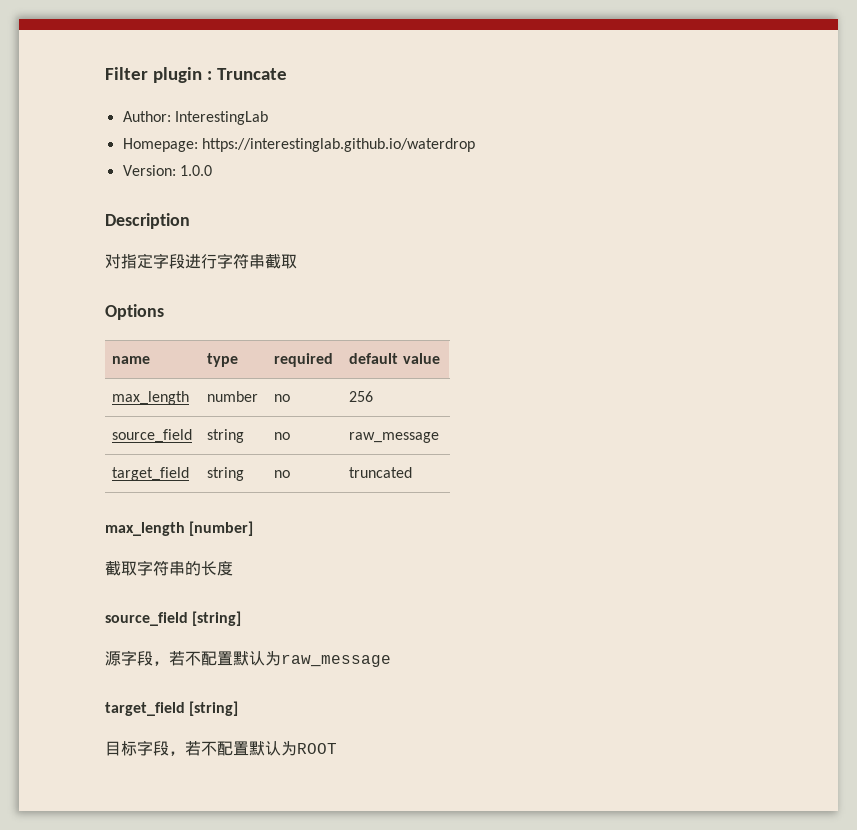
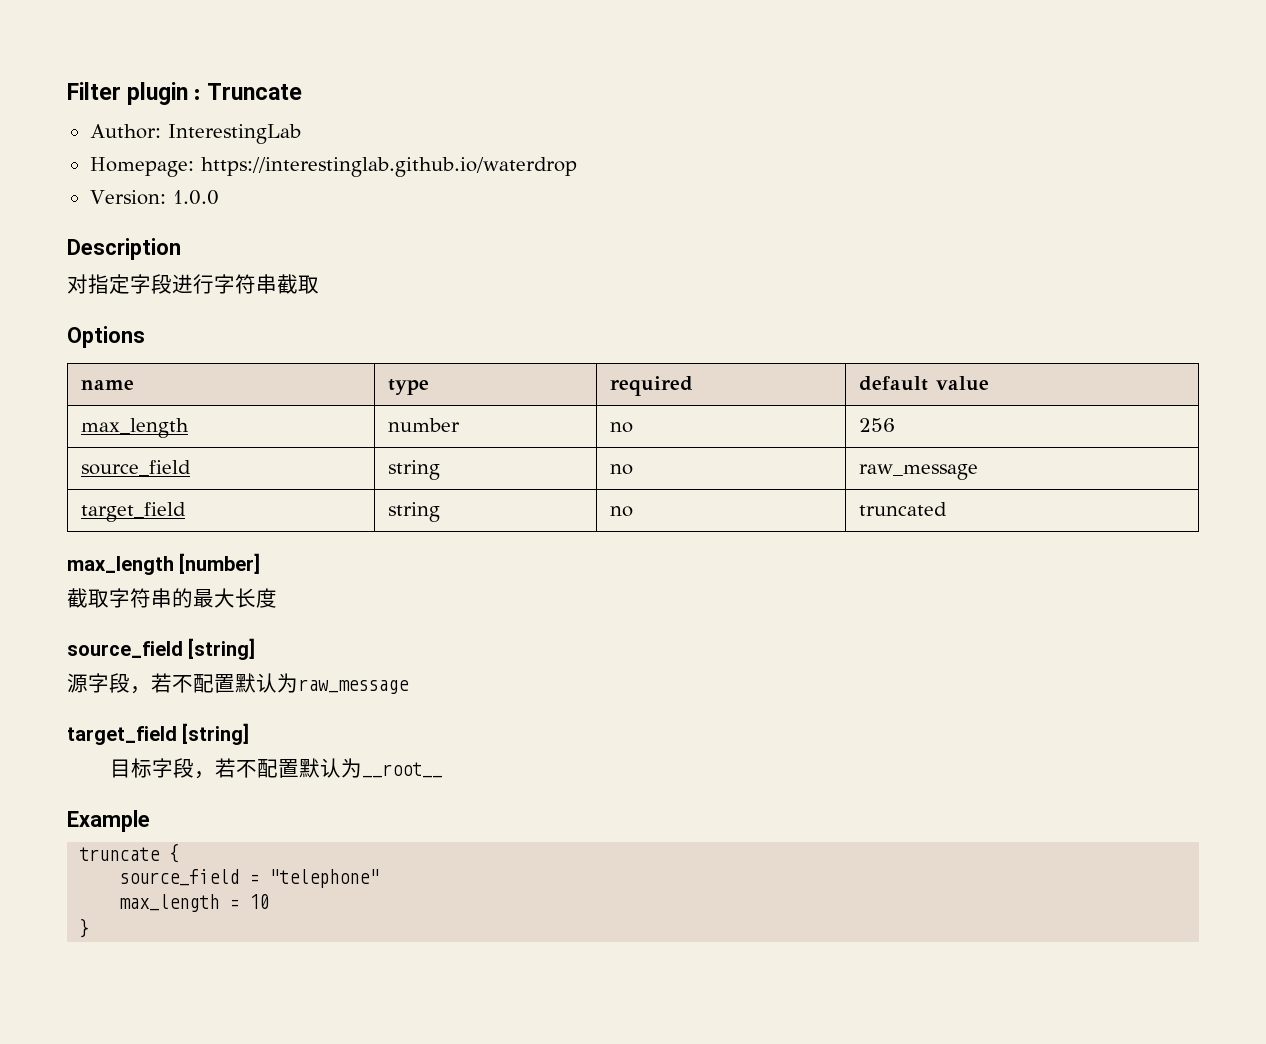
(201, 568) none -> [193,588,235,608] 最大
[297,743,337,754] ROOT -> [362,762,443,778] [67,810,150,832] [79,843,180,863] [119,869,380,888] [119,894,270,912] [79,918,90,938] __root__ // Example // truncate { // source_field = "telephone" // max_length = 10 // }

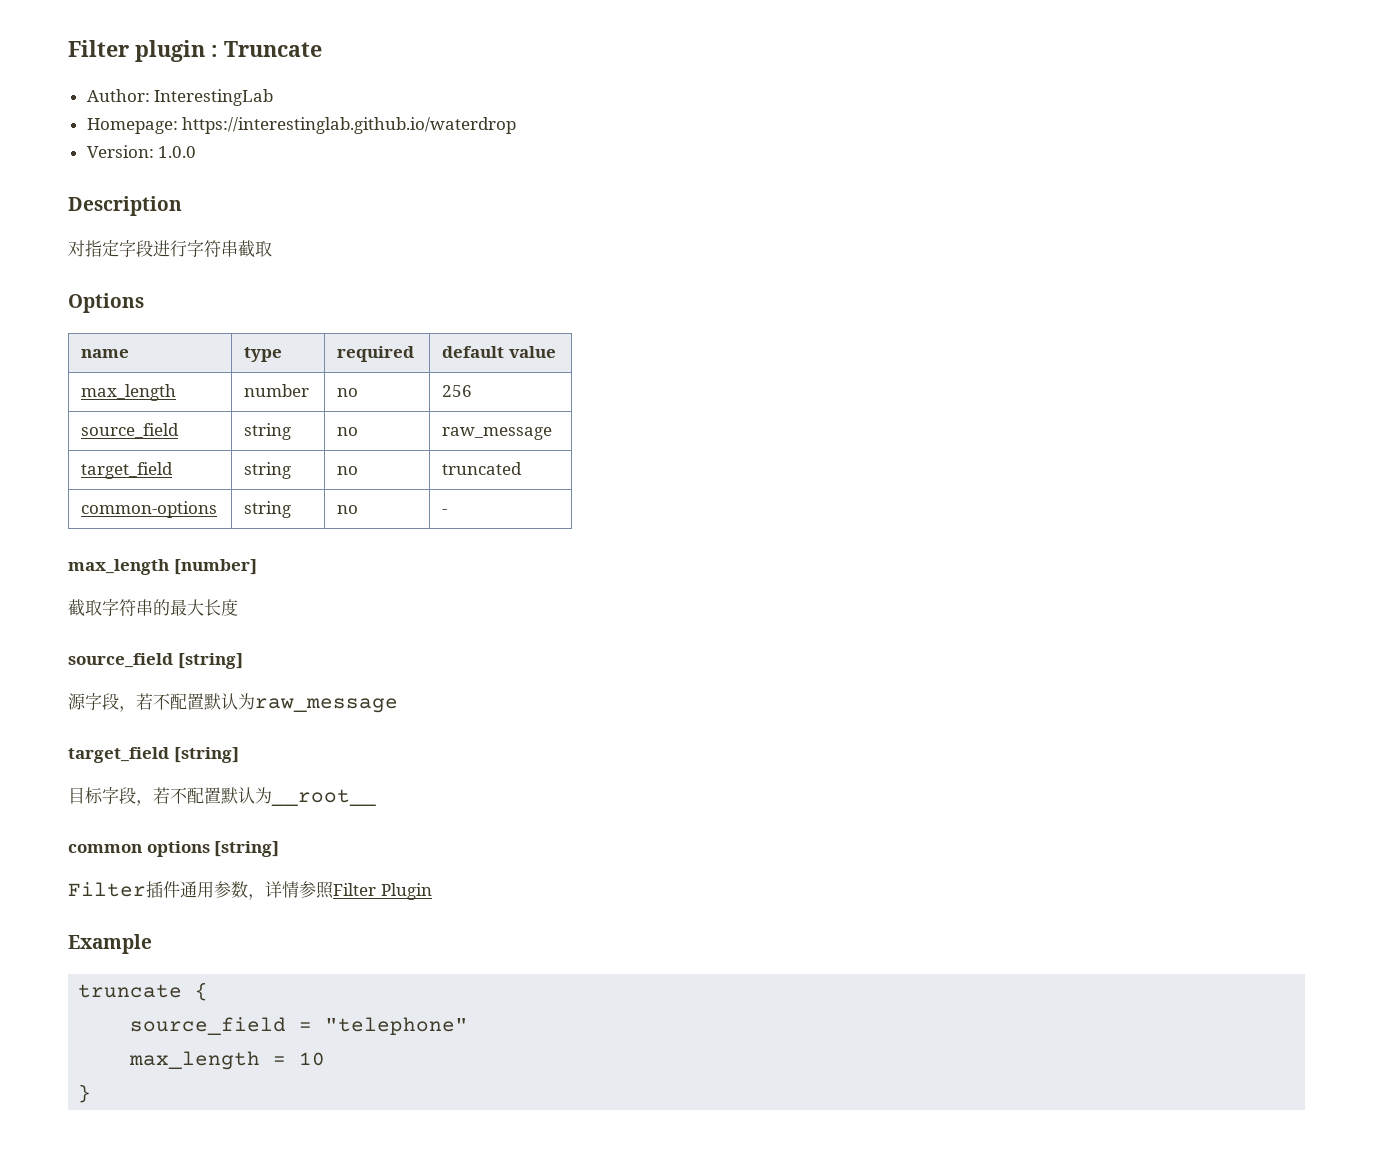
(947, 509) none -> [81,501,218,518] [244,501,292,518] [337,505,359,514] [442,509,448,514] // common-options | string | no | -
(443, 770) none -> [68,841,280,857] [68,881,432,900] // common options [string] // Filter插件通用参数，详情参照Filter Plugin

